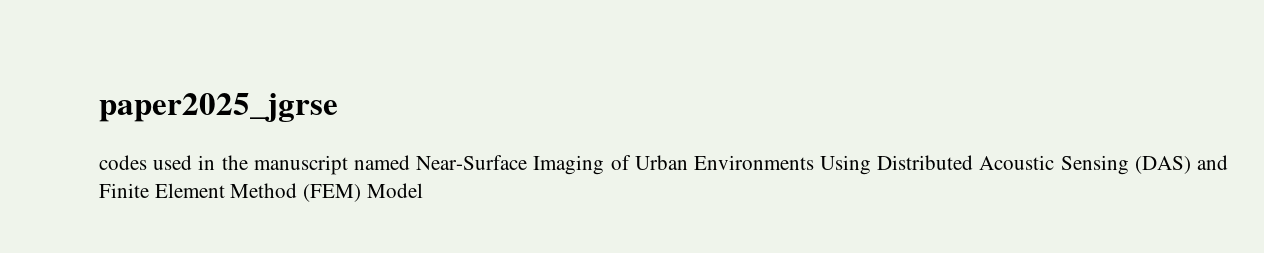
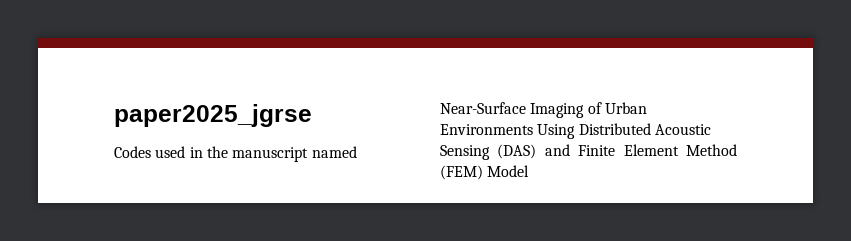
[99,155,147,170] codes -> [114,146,151,158] Codes

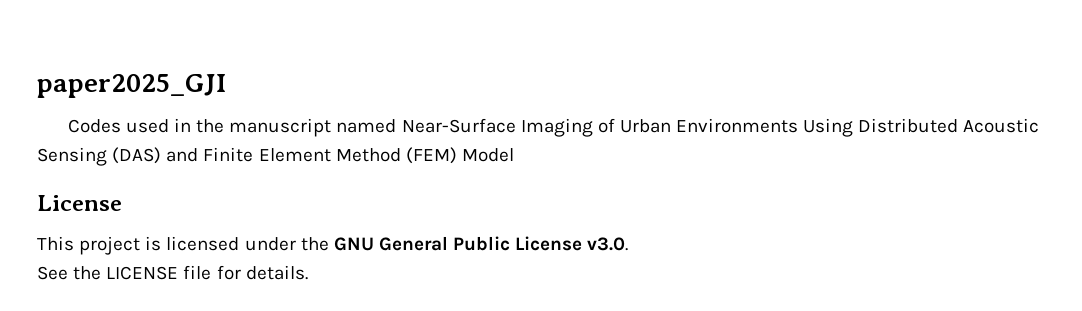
[114,104,312,127] paper2025_jgrse -> [37,74,226,98] paper2025_GJI
(530, 171) none -> [37,195,122,211] [37,236,629,255] [37,265,308,280] // License // This project is licensed under the GNU General Public License v3.0. // See the LICENSE file for details.

